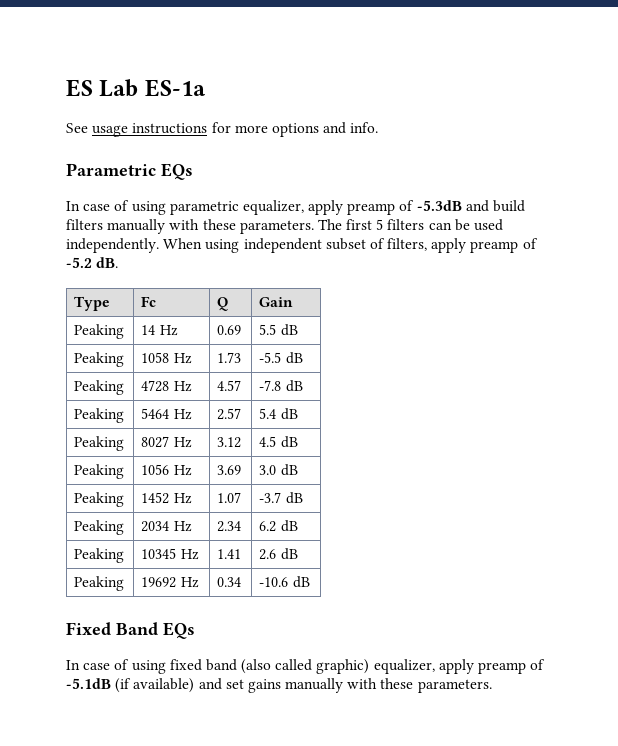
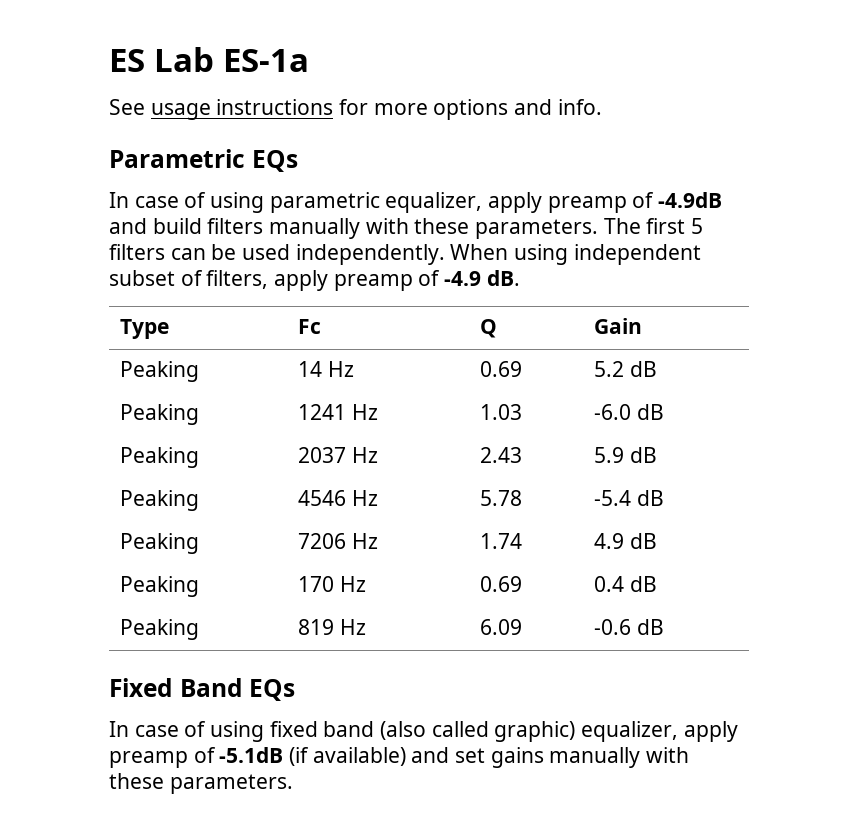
[416,200,462,211] -5.3dB -> [658,192,723,208] -4.9dB
[66,257,92,268] -5.2 -> [444,271,482,286] -4.9
[259,324,298,336] [74,352,125,367] [141,352,192,364] [217,352,242,363] [259,352,303,364] [74,380,125,395] [141,380,192,392] [217,380,242,391] [259,380,303,392] [74,408,125,423] [141,408,192,420] [217,408,242,420] [259,408,298,420] [74,436,125,451] [141,436,192,448] [217,437,242,448] [259,436,298,448] [74,464,125,479] [141,464,192,476] [217,465,242,475] [259,464,298,476] [74,492,125,507] [141,492,192,504] [217,492,242,503] [259,492,303,504] [74,520,125,535] [141,521,192,532] [217,521,242,532] [259,520,298,532] [74,548,125,563] [141,548,199,560] [217,549,242,559] [259,548,298,560] [74,576,125,591] [141,577,199,588] [217,577,242,587] [259,577,289,587] 5.5 dB // Peaking | 1058 Hz | 1.73 | -5.5 dB // Peaking | 4728 Hz | 4.57 | -7.8 dB // Peaking | 5464 Hz | 2.57 | 5.4 dB // Peaking | 8027 Hz | 3.12 | 4.5 dB // Peaking | 1056 Hz | 3.69 | 3.0 dB // Peaking | 1452 Hz | 1.07 | -3.7 dB // Peaking | 2034 Hz | 2.34 | 6.2 dB // Peaking | 10345 Hz | 1.41 | 2.6 dB // Peaking | 19692 Hz | 0.34 | -10.6 -> [594,361,657,377] [120,404,200,425] [298,404,378,420] [480,404,523,420] [594,404,664,420] [120,447,200,468] [298,447,378,463] [480,447,523,463] [594,447,657,463] [120,490,200,511] [298,490,378,506] [480,490,523,506] [594,490,664,506] [120,533,200,554] [298,533,378,549] [480,533,523,549] [594,533,657,549] [120,576,200,597] [298,576,366,592] [480,576,523,592] [594,576,657,592] [120,619,200,640] [298,619,366,635] [480,619,523,635] [594,619,632,635] 5.2 dB // Peaking | 1241 Hz | 1.03 | -6.0 dB // Peaking | 2037 Hz | 2.43 | 5.9 dB // Peaking | 4546 Hz | 5.78 | -5.4 dB // Peaking | 7206 Hz | 1.74 | 4.9 dB // Peaking | 170 Hz | 0.69 | 0.4 dB // Peaking | 819 Hz | 6.09 | -0.6

